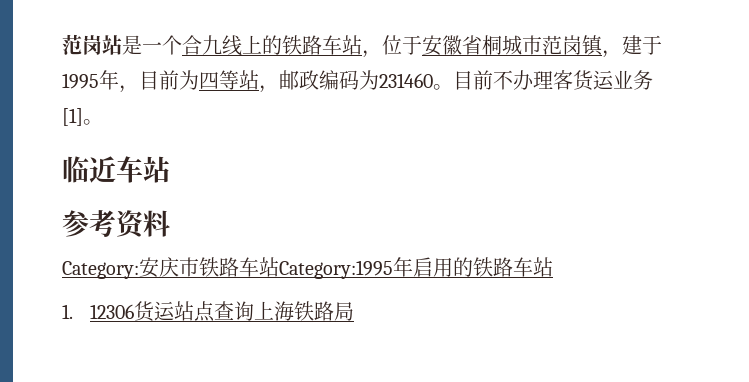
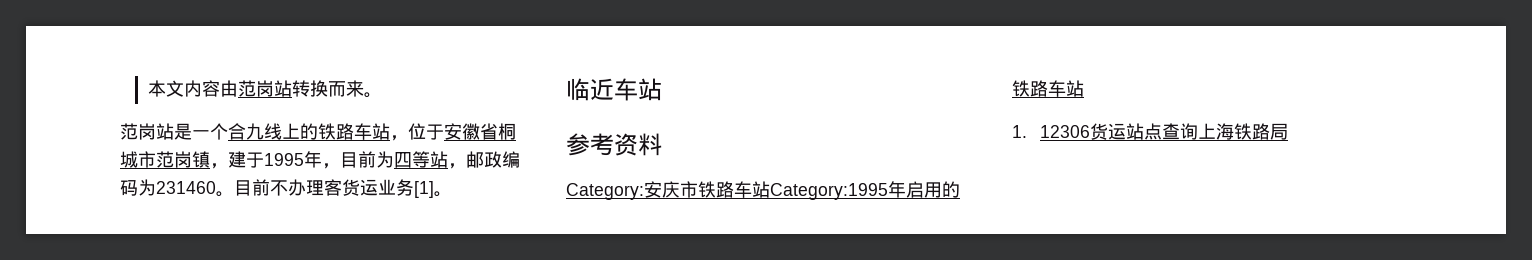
(62, 44) none -> [147,80,382,98] 本文内容由范岗站转换而来。 //

